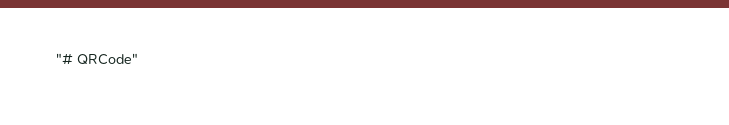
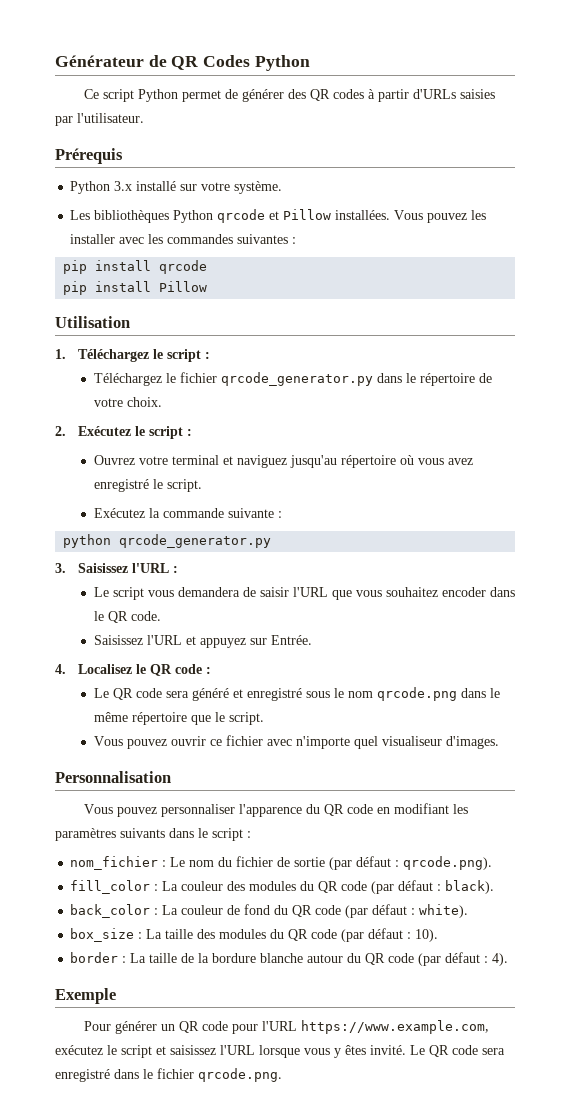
[56,53,138,65] "# QRCode" -> [55,55,310,71] [83,89,495,102] [55,113,144,126] [55,148,123,164] [70,181,283,194] [70,209,487,223] [70,234,297,244] [63,260,208,274] [63,281,208,295] [55,316,130,328] [55,349,211,362] [93,372,492,386] [93,397,162,407] [55,426,193,439] [93,455,473,468] [93,479,202,492] [93,508,282,518] [63,534,272,548] [55,563,179,573] [93,587,515,600] [93,611,161,623] [93,635,312,648] [55,664,212,676] [93,687,500,701] [93,712,264,725] [93,735,499,749] [55,771,171,783] [83,803,468,817] [55,828,251,841] [70,856,493,870] [70,880,495,894] [70,904,469,918] [70,928,439,942] [70,952,509,966] [55,988,116,1004] [83,1020,489,1034] [55,1045,505,1058] [55,1068,282,1082] Générateur de QR Codes Python // Ce script Python permet de générer des QR codes à partir d'URLs saisies par l'utilisateur. // Prérequis // Python 3.x installé sur votre système. // Les bibliothèques Python qrcode et Pillow installées. Vous pouvez les installer avec les commandes suivantes : // pip install qrcode // pip install Pillow // Utilisation // 1. Téléchargez le script : // Téléchargez le fichier qrcode_generator.py dans le répertoire de votre choix. // 2. Exécutez le script : // Ouvrez votre terminal et naviguez jusqu'au répertoire où vous avez enregistré le script. // Exécutez la commande suivante : // python qrcode_generator.py // 3. Saisissez l'URL : // Le script vous demandera de saisir l'URL que vous souhaitez encoder dans le QR code. // Saisissez l'URL et appuyez sur Entrée. // 4. Localisez le QR code : // Le QR code sera généré et enregistré sous le nom qrcode.png dans le même répertoire que le script. // Vous pouvez ouvrir ce fichier avec n'importe quel visualiseur d'images. // Personnalisation // Vous pouvez personnaliser l'apparence du QR code en modifiant les paramètres suivants dans le script : // nom_fichier : Le nom du fichier de sortie (par défaut : qrcode.png). // fill_color : La couleur des modules du QR code (par défaut : black). // back_color : La couleur de fond du QR code (par défaut : white). // box_size : La taille des modules du QR code (par défaut : 10). // border : La taille de la bordure blanche autour du QR code (par défaut : 4). // Exemple // Pour générer un QR code pour l'URL https://www.example.com, exécutez le script et saisissez l'URL lorsque vous y êtes invité. Le QR code sera enregistré dans le fichier qrcode.png.

